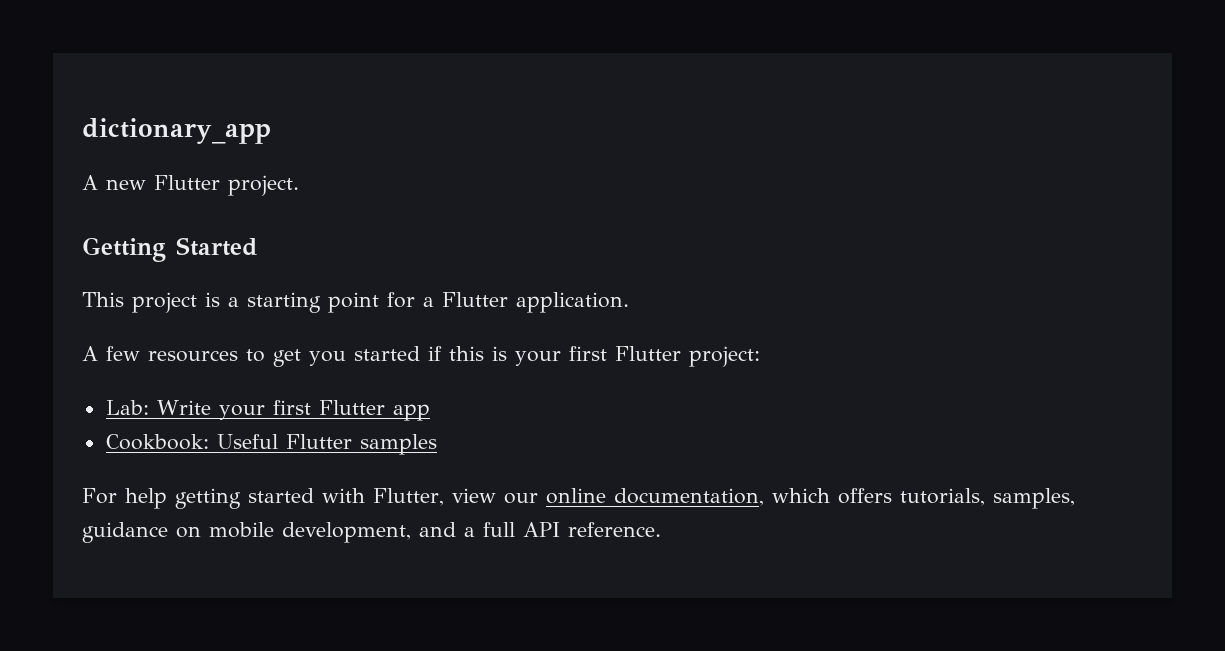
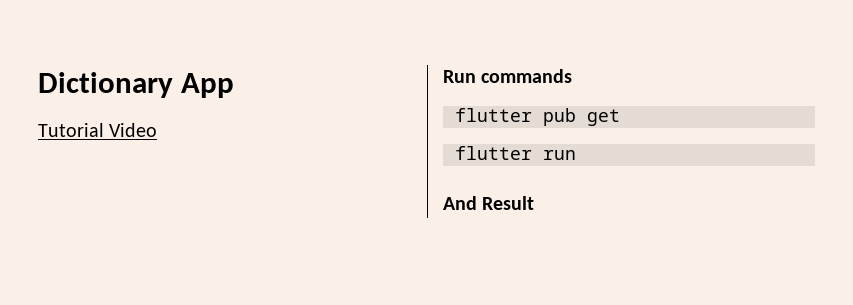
[82,118,271,144] [82,175,299,196] [82,237,258,262] [82,292,629,313] [82,346,760,367] [105,400,430,421] [105,434,437,455] [82,488,1075,509] [82,522,661,543] dictionary_app // A new Flutter project. // Getting Started // This project is a starting point for a Flutter application. // A few resources to get you started if this is your first Flutter project: // Lab: Write your first Flutter app // Cookbook: Useful Flutter samples // For help getting started with Flutter, view our online documentation, which offers tutorials, samples, guidance on mobile development, and a full API reference. -> [38,72,235,98] [38,123,158,137] [443,69,573,83] [455,108,620,126] [455,146,576,160] [443,196,535,210] Dictionary App // Tutorial Video // Run commands // flutter pub get // flutter run // And Result

